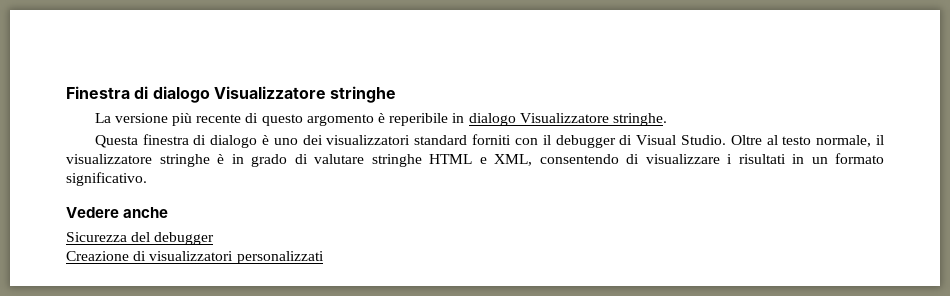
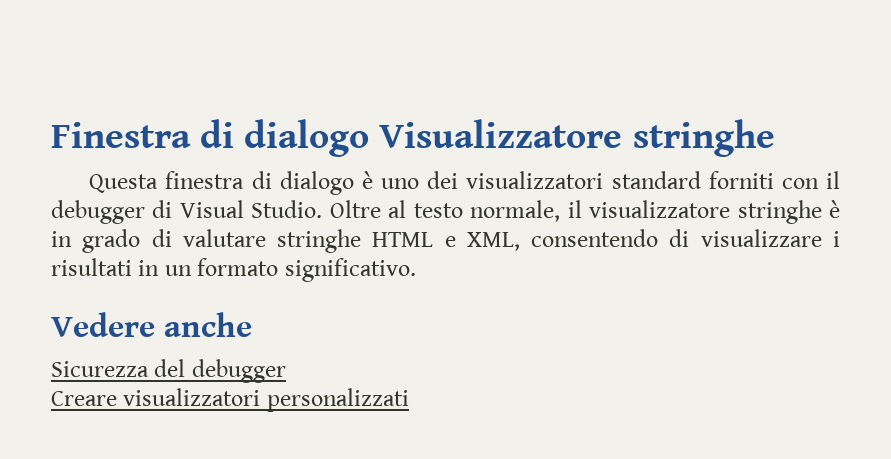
[94,113,667,126] // La versione più recente di questo argomento è reperibile in dialogo Visualizzatore stringhe. -> (775, 138) none
[66,251,147,261] Creazione di -> [51,391,117,406] Creare

